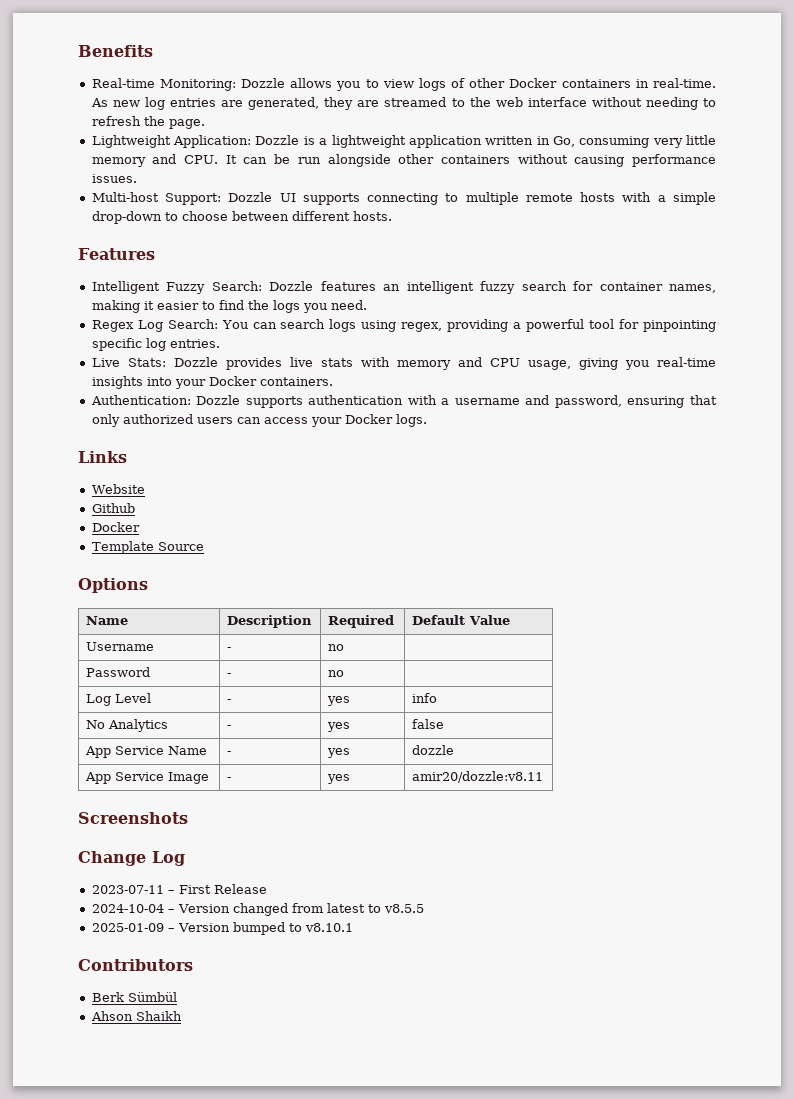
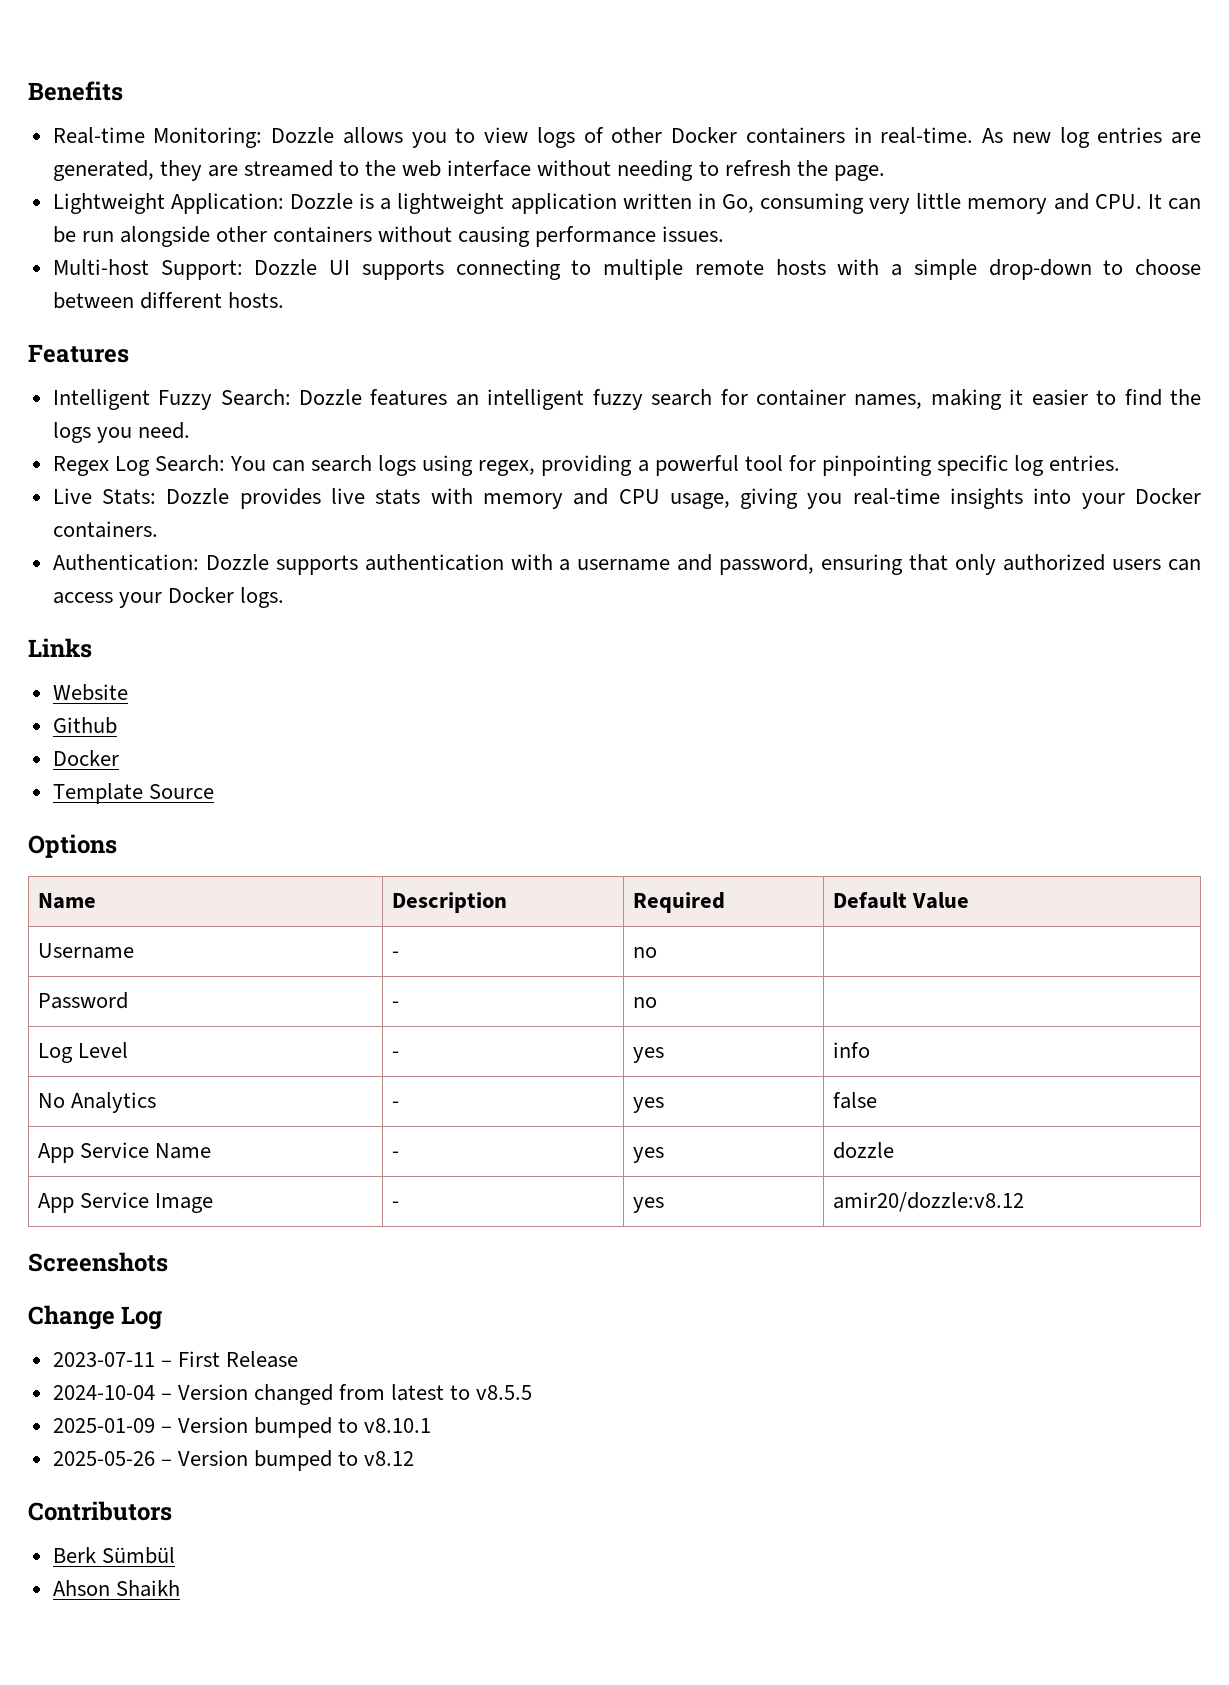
[412,771,544,783] amir20/dozzle:v8.11 -> [832,1192,1024,1212] amir20/dozzle:v8.12
(353, 927) none -> [52,1450,415,1471] // 2025-05-26 – Version bumped to v8.12

